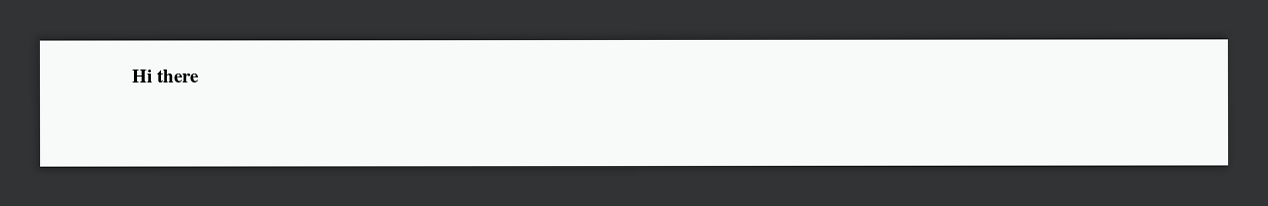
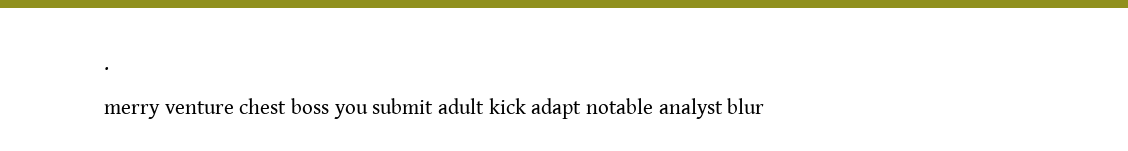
[131,69,200,83] Hi there -> [104,67,109,70] [104,98,765,119] . // merry venture chest boss you submit adult kick adapt notable analyst blur

